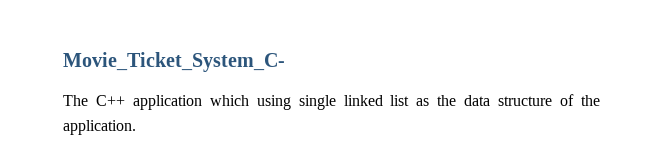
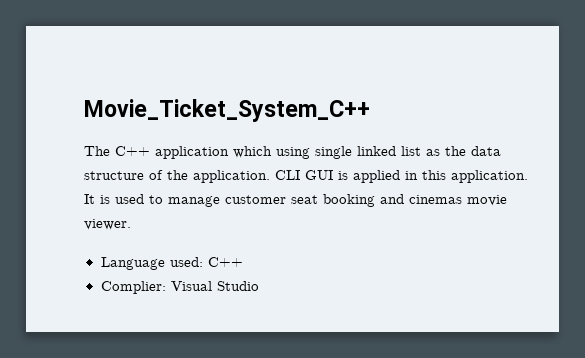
[63,52,285,72] Movie_Ticket_System_C- -> [84,99,370,122] Movie_Ticket_System_C++
(136, 127) none -> [275,170,528,183] [84,194,507,207] [84,219,131,230] [100,257,243,270] [100,281,259,294] CLI GUI is applied in this application. It is used to manage customer seat booking and cinemas movie viewer. // Language used: C++ // Complier: Visual Studio

